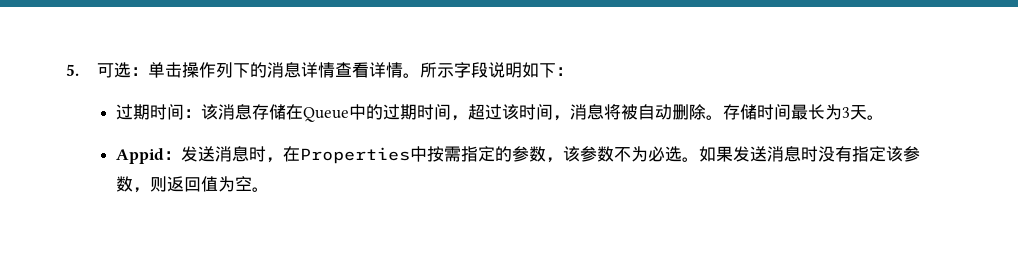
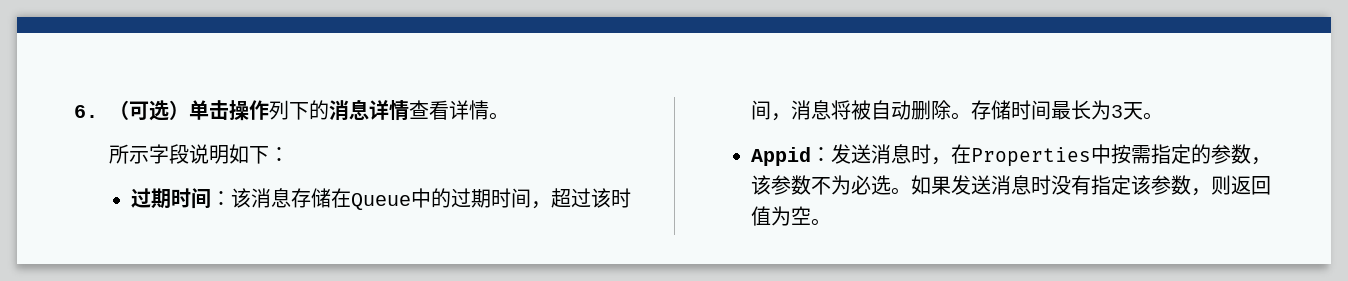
[66,62,149,78] 5.可选： -> [74,100,189,121] 6.（可选）
(421, 75) none -> (509, 116) //

